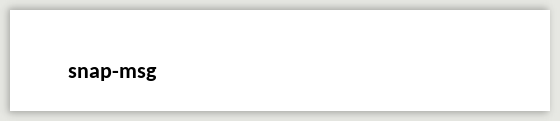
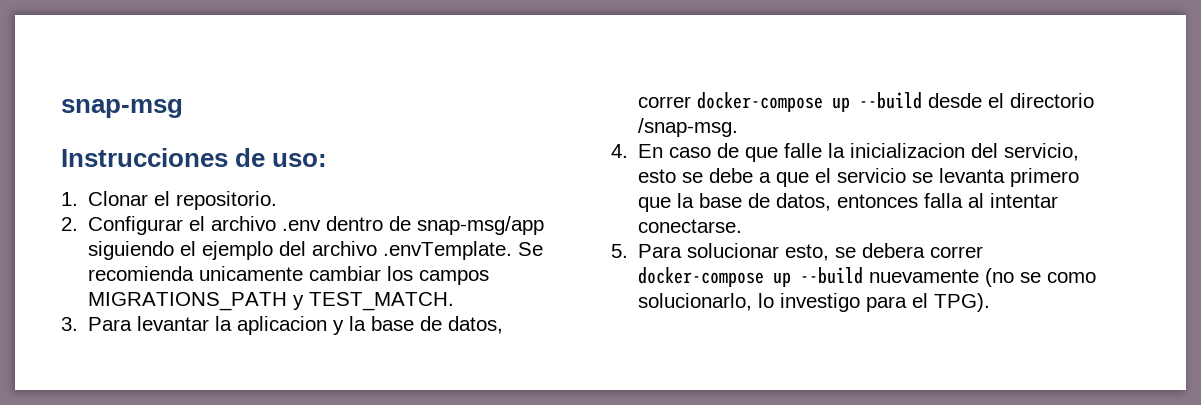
(157, 74) none -> [61,148,328,167] [61,191,278,210] [61,216,545,235] [88,241,544,260] [88,266,490,285] [88,292,455,311] [61,316,504,335] [638,92,1095,112] [638,118,739,137] [611,143,1080,162] [638,168,1080,187] [638,193,1059,212] [638,219,743,233] [611,243,984,261] [638,267,1097,287] [638,293,991,312] // Instrucciones de uso: // 1. Clonar el repositorio. // 2. Configurar el archivo .env dentro de snap-msg/app siguiendo el ejemplo del archivo .envTemplate. Se recomienda unicamente cambiar los campos MIGRATIONS_PATH y TEST_MATCH. // 3. Para levantar la aplicacion y la base de datos, correr docker-compose up --build desde el directorio /snap-msg. // 4. En caso de que falle la inicializacion del servicio, esto se debe a que el servicio se levanta primero que la base de datos, entonces falla al intentar conectarse. // 5. Para solucionar esto, se debera correr docker-compose up --build nuevamente (no se como solucionarlo, lo investigo para el TPG).

